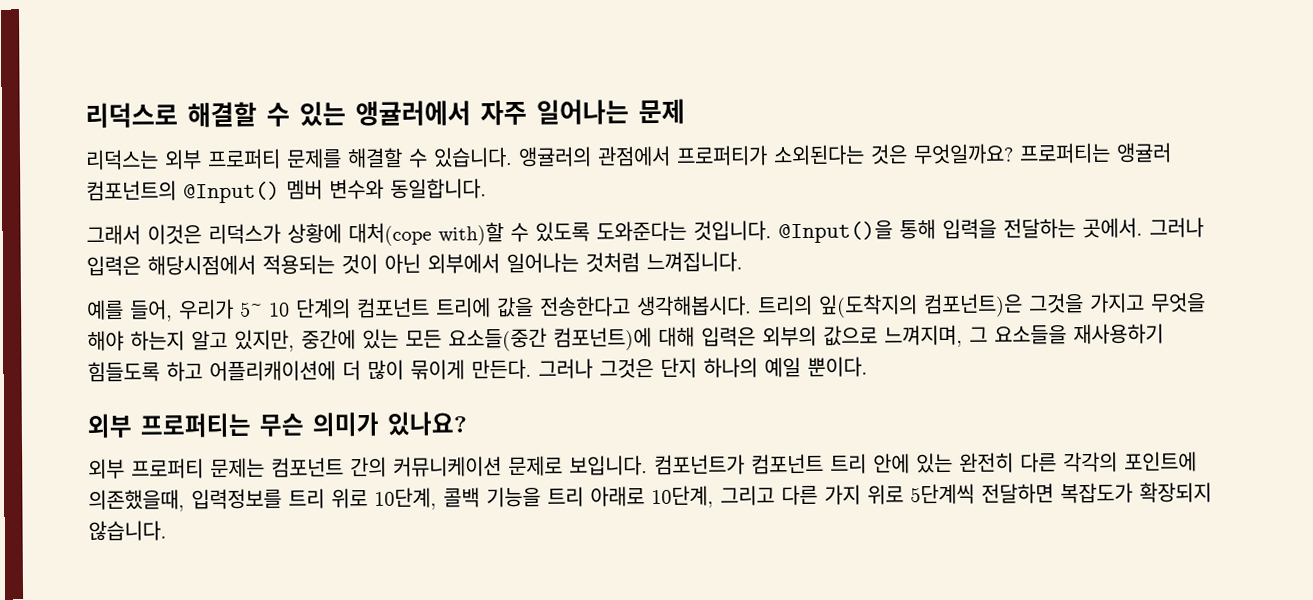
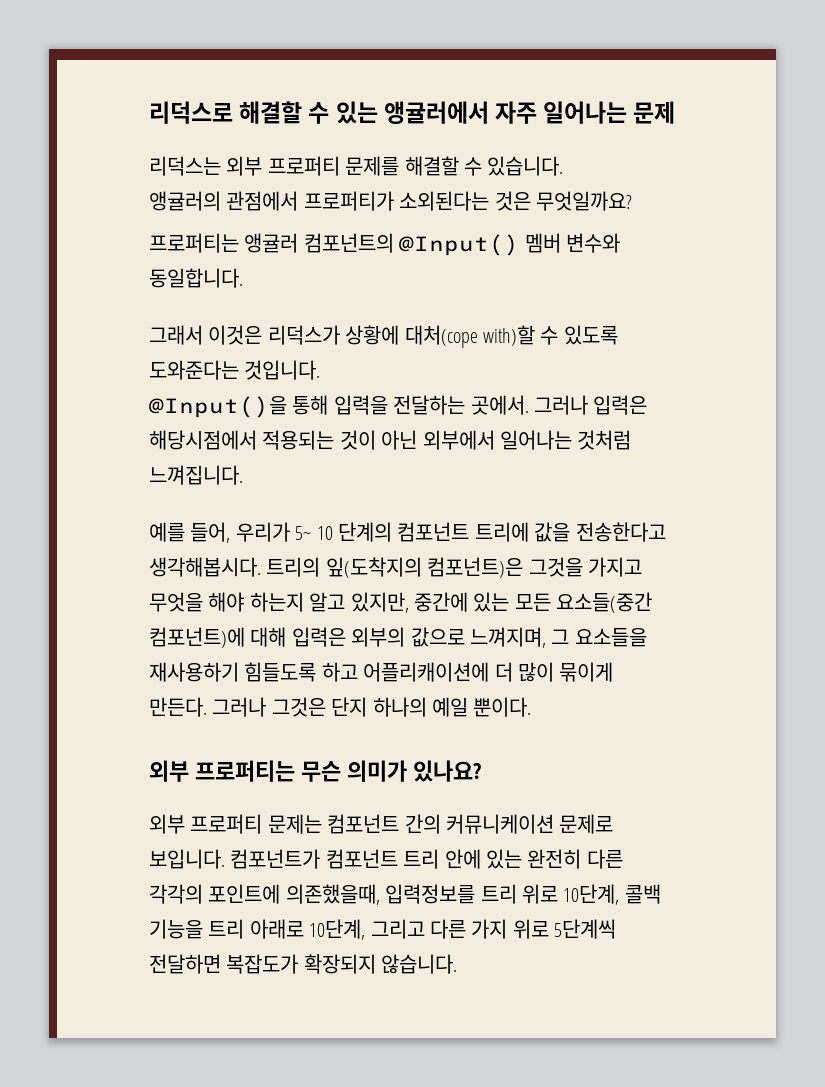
(513, 157) none -> (564, 166) //
(1014, 154) none -> (632, 201) //
(772, 230) none -> (321, 370) //

